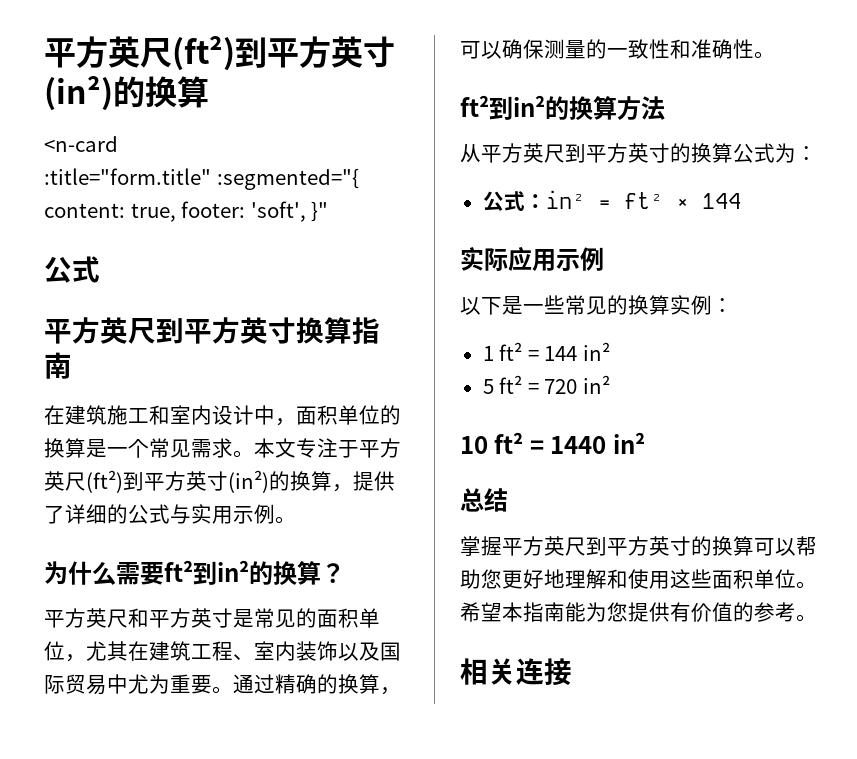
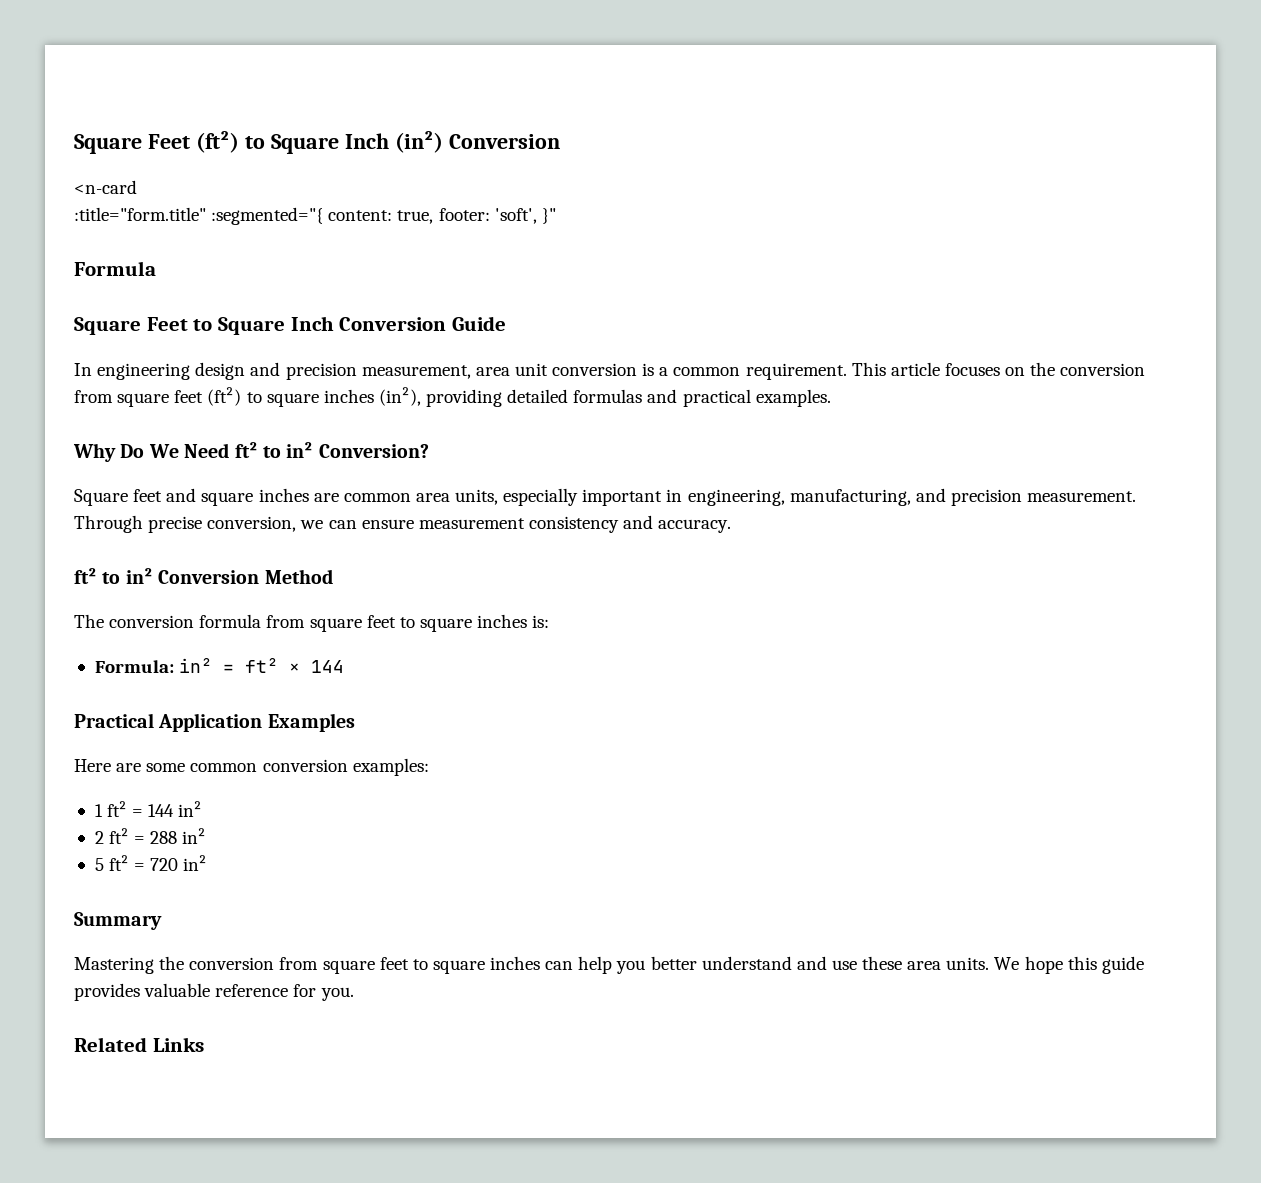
[44,36,395,71] [44,76,209,111] 平方英尺(ft²)到平方英寸(in²)的换算 -> [74,131,560,154] Square Feet (ft²) to Square Inch (in²) Conversion
[44,256,100,283] [44,317,380,344] [44,352,72,379] [44,405,401,426] [44,438,401,458] [44,470,395,493] [44,504,296,524] [44,560,345,585] [44,608,380,628] [44,641,401,662] [44,674,401,695] [460,39,775,59] [460,95,665,120] [460,143,817,163] [482,191,546,211] 公式 // 平方英尺到平方英寸换算指南 // 在建筑施工和室内设计中，面积单位的换算是一个常见需求。本文专注于平方英尺(ft²)到平方英寸(in²)的换算，提供了详细的公式与实用示例。 // 为什么需要ft²到in²的换算？ // 平方英尺和平方英寸是常见的面积单位，尤其在建筑工程、室内装饰以及国际贸易中尤为重要。通过精确的换算，可以确保测量的一致性和准确性。 // ft²到in²的换算方法 // 从平方英尺到平方英寸的换算公式为： // 公式： -> [74,261,156,276] [74,316,507,335] [74,362,1146,380] [74,387,831,407] [73,442,429,462] [74,488,1137,506] [74,515,732,533] [74,568,333,584] [74,614,550,632] [94,660,174,673] Formula // Square Feet to Square Inch Conversion Guide // In engineering design and precision measurement, area unit conversion is a common requirement. This article focuses on the conversion from square feet (ft²) to square inches (in²), providing detailed formulas and practical examples. // Why Do We Need ft² to in² Conversion? // Square feet and square inches are common area units, especially important in engineering, manufacturing, and precision measurement. Through precise conversion, we can ensure measurement consistency and accuracy. // ft² to in² Conversion Method // The conversion formula from square feet to square inches is: // Formula:
[460,247,604,271] [460,295,733,315] 实际应用示例 // 以下是一些常见的换算实例： -> [74,713,355,732] [74,758,429,776] Practical Application Examples // Here are some common conversion examples:
(610, 351) none -> [94,828,207,844] // 2 ft² = 288 in²
[460,432,645,454] [460,488,508,512] [460,536,817,556] [460,569,817,589] [460,602,817,622] [460,658,572,686] 10 ft² = 1440 in² // 总结 // 掌握平方英尺到平方英寸的换算可以帮助您更好地理解和使用这些面积单位。希望本指南能为您提供有价值的参考。 // 相关连接 -> [74,912,162,930] [74,956,1144,974] [74,983,354,1001] [74,1037,204,1052] Summary // Mastering the conversion from square feet to square inches can help you better understand and use these area units. We hope this guide provides valuable reference for you. // Related Links

